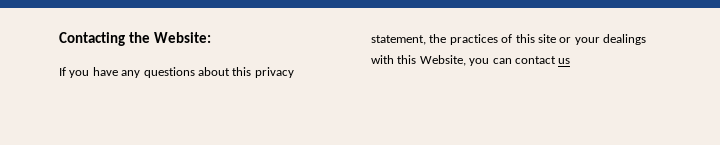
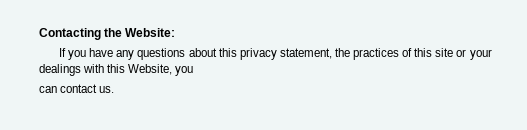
(490, 62) none -> (194, 71) //
[558,58,571,64] us -> [99,86,115,93] us.

